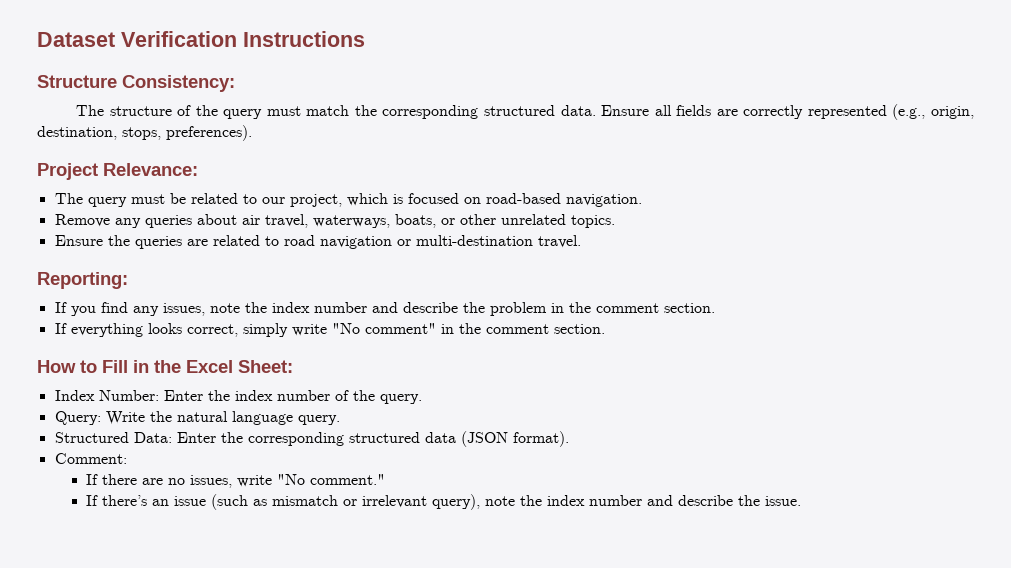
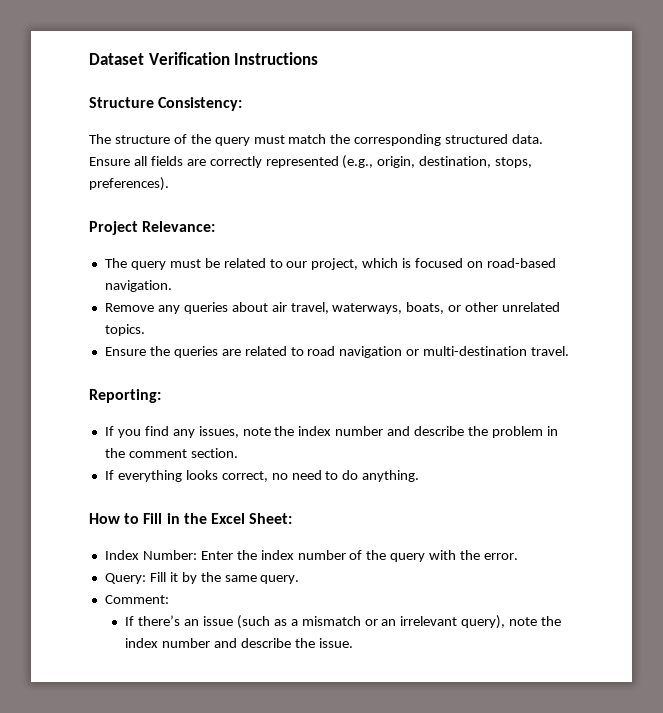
[242,323,605,337] simply write "No comment" in the comment section. -> [271,470,420,482] no need to do anything.
[379,394,422,404] [54,411,340,425] [54,431,569,447] [54,453,127,464] [86,474,386,488] query. // Query: Write the natural language query. // Structured Data: Enter the corresponding structured data (JSON format). // Comment: // If there are no issues, write "No comment." -> [390,550,519,562] [104,572,300,584] [104,595,169,604] query with the error. // Query: Fill it by the same query. // Comment:
(268, 502) none -> [290,619,298,626] a
(358, 502) none -> [381,619,397,626] an

